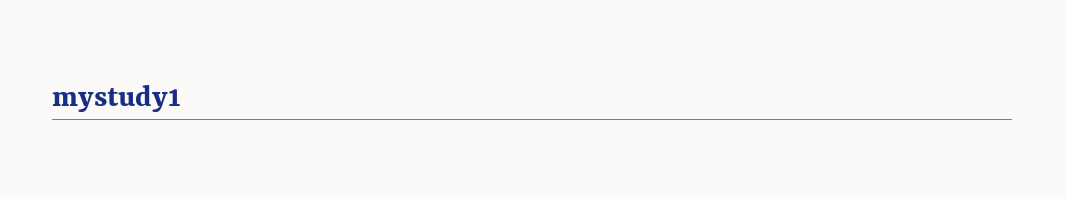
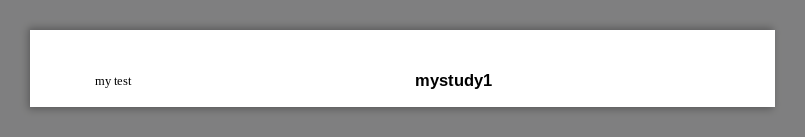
(52, 98) none -> [95,77,133,88] my test //

